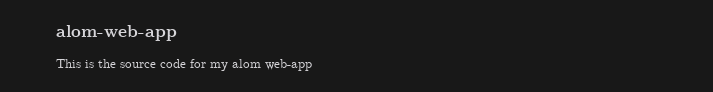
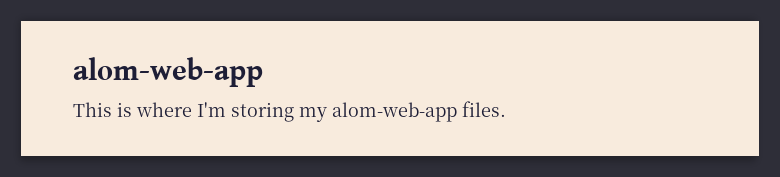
[98,59,312,71] the source code for my alom web-app -> [136,101,506,122] where I'm storing my alom-web-app files.

